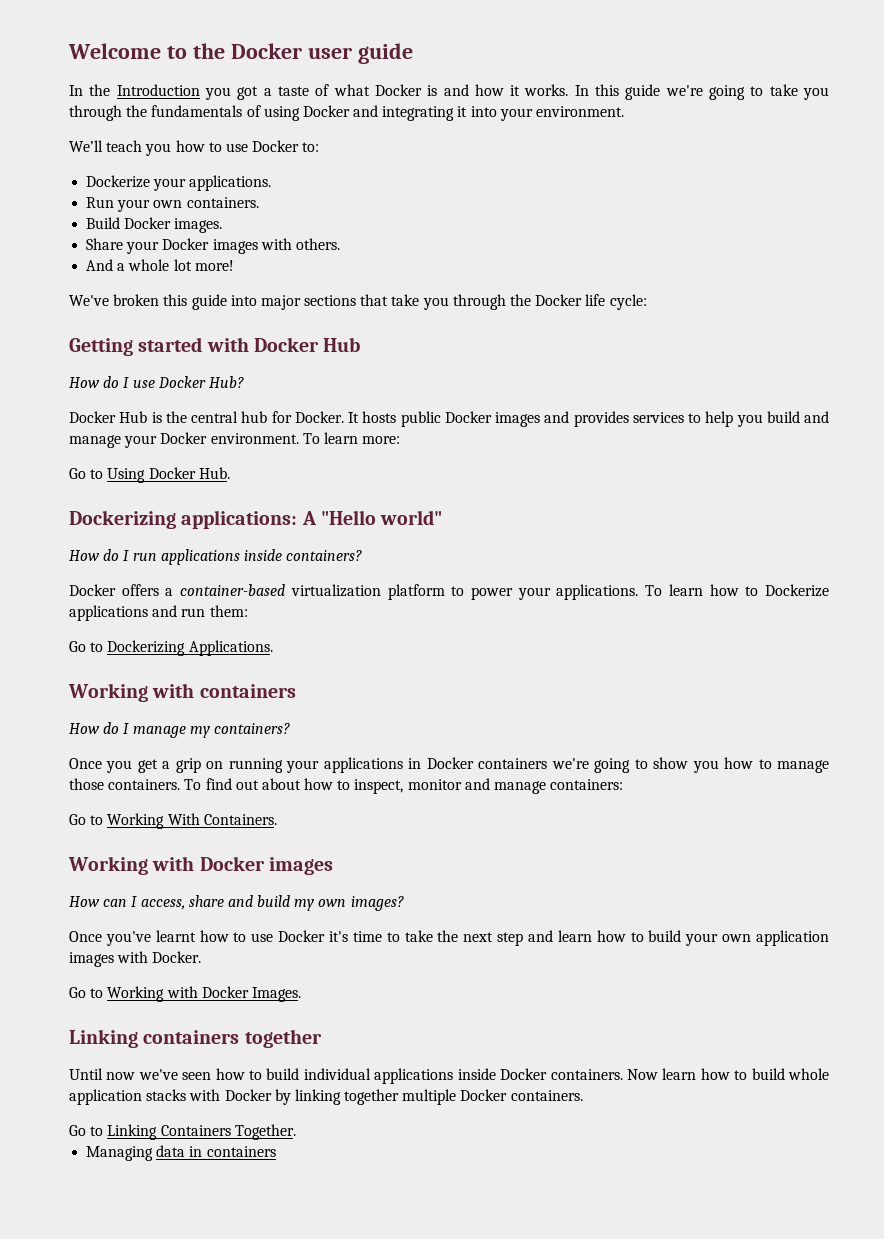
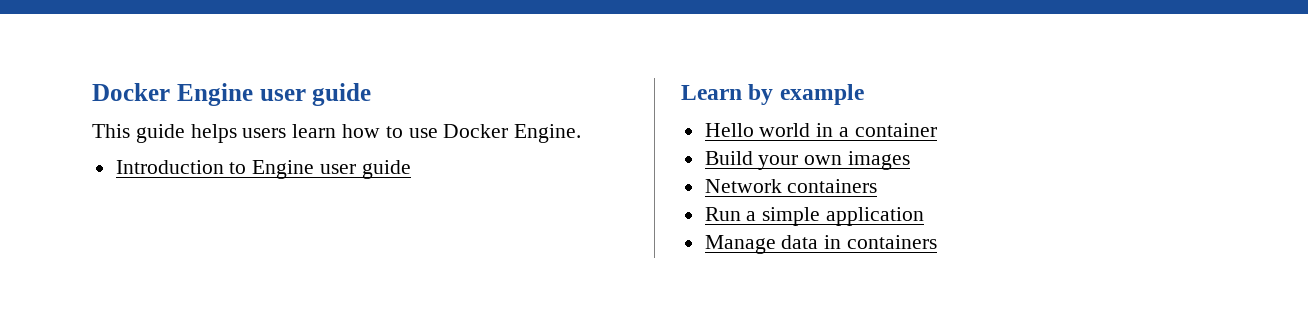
[68,43,413,64] [69,84,830,100] [69,105,625,121] [69,140,320,156] [86,175,272,191] [86,197,259,212] [86,217,223,233] [86,238,340,254] [86,259,234,271] [69,294,647,310] [69,337,361,356] [69,376,244,388] [69,411,829,427] [69,432,401,448] [69,467,230,483] [69,510,443,529] [69,549,363,565] [69,584,829,600] [69,605,248,621] [69,640,273,656] [68,683,296,702] [69,722,290,738] [69,757,830,773] [69,778,624,794] [69,813,277,829] [68,856,333,875] [69,895,404,911] [69,930,829,946] [69,951,202,967] [69,986,301,1002] [69,1029,322,1048] [69,1068,829,1084] [69,1089,583,1105] [69,1124,296,1140] [86,1146,154,1161] Welcome to the Docker user guide // In the Introduction you got a taste of what Docker is and how it works. In this guide we're going to take you through the fundamentals of using Docker and integrating it into your environment. // We’ll teach you how to use Docker to: // Dockerize your applications. // Run your own containers. // Build Docker images. // Share your Docker images with others. // And a whole lot more! // We've broken this guide into major sections that take you through the Docker life cycle: // Getting started with Docker Hub // How do I use Docker Hub? // Docker Hub is the central hub for Docker. It hosts public Docker images and provides services to help you build and manage your Docker environment. To learn more: // Go to Using Docker Hub. // Dockerizing applications: A "Hello world" // How do I run applications inside containers? // Docker offers a container-based virtualization platform to power your applications. To learn how to Dockerize applications and run them: // Go to Dockerizing Applications. // Working with containers // How do I manage my containers? // Once you get a grip on running your applications in Docker containers we're going to show you how to manage those containers. To find out about how to inspect, monitor and manage containers: // Go to Working With Containers. // Working with Docker images // How can I access, share and build my own images? // Once you've learnt how to use Docker it's time to take the next step and learn how to build your own application images with Docker. // Go to Working with Docker Images. // Linking containers together // Until now we've seen how to build individual applications inside Docker containers. Now learn how to build whole application stacks with Docker by linking together multiple Docker containers. // Go to Linking Containers Together. // Managing -> [92,83,372,106] [92,124,582,143] [115,160,411,179] [681,84,864,105] [704,123,937,137] [704,151,911,170] [704,179,878,193] [704,207,925,226] [704,235,776,254] Docker Engine user guide // This guide helps users learn how to use Docker Engine. // Introduction to Engine user guide // Learn by example // Hello world in a container // Build your own images // Network containers // Run a simple application // Manage

